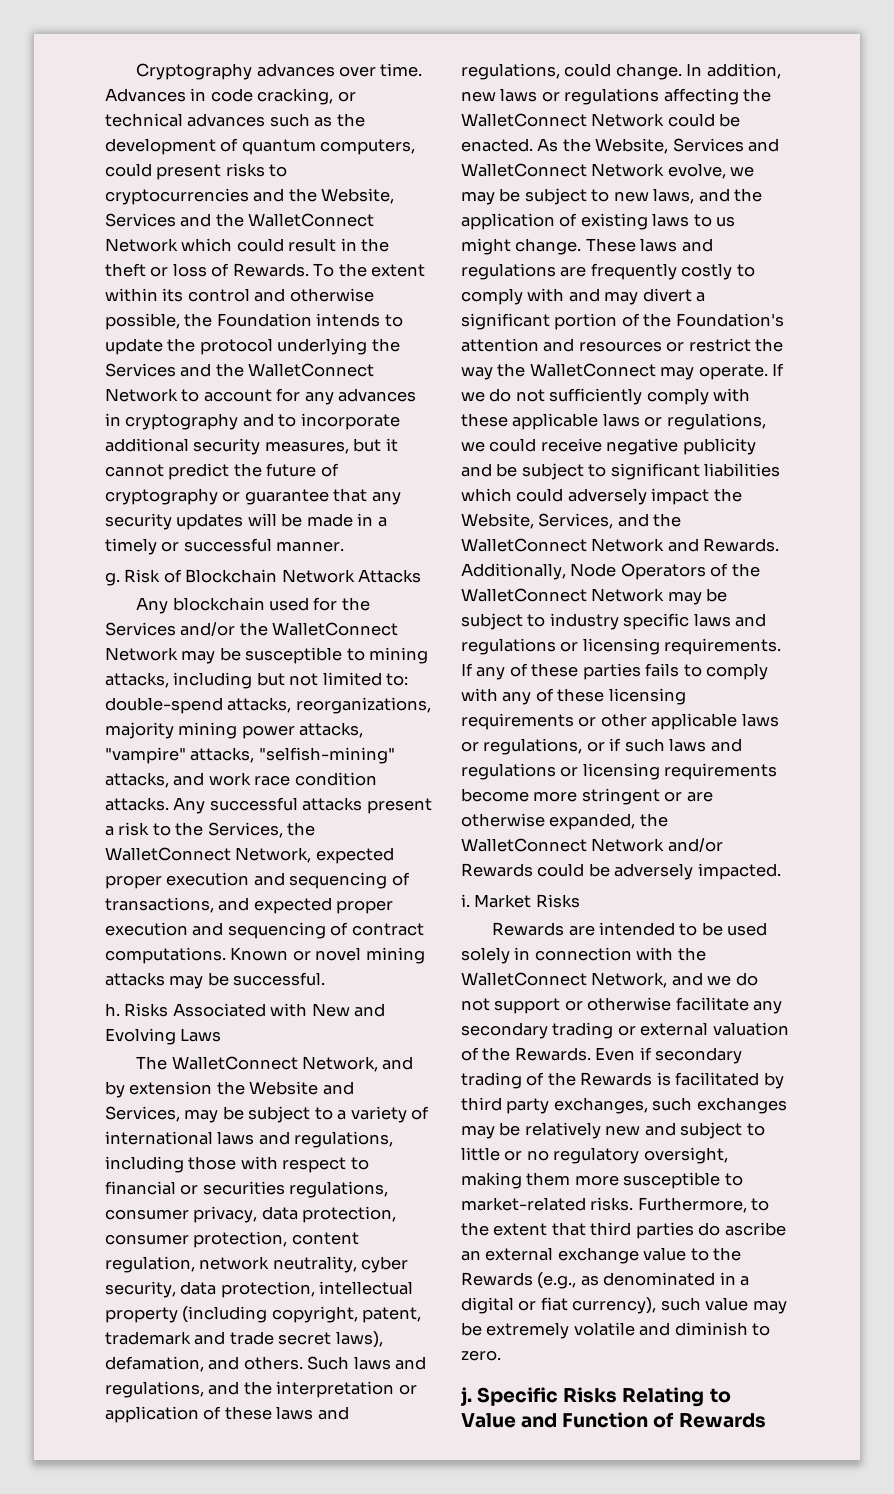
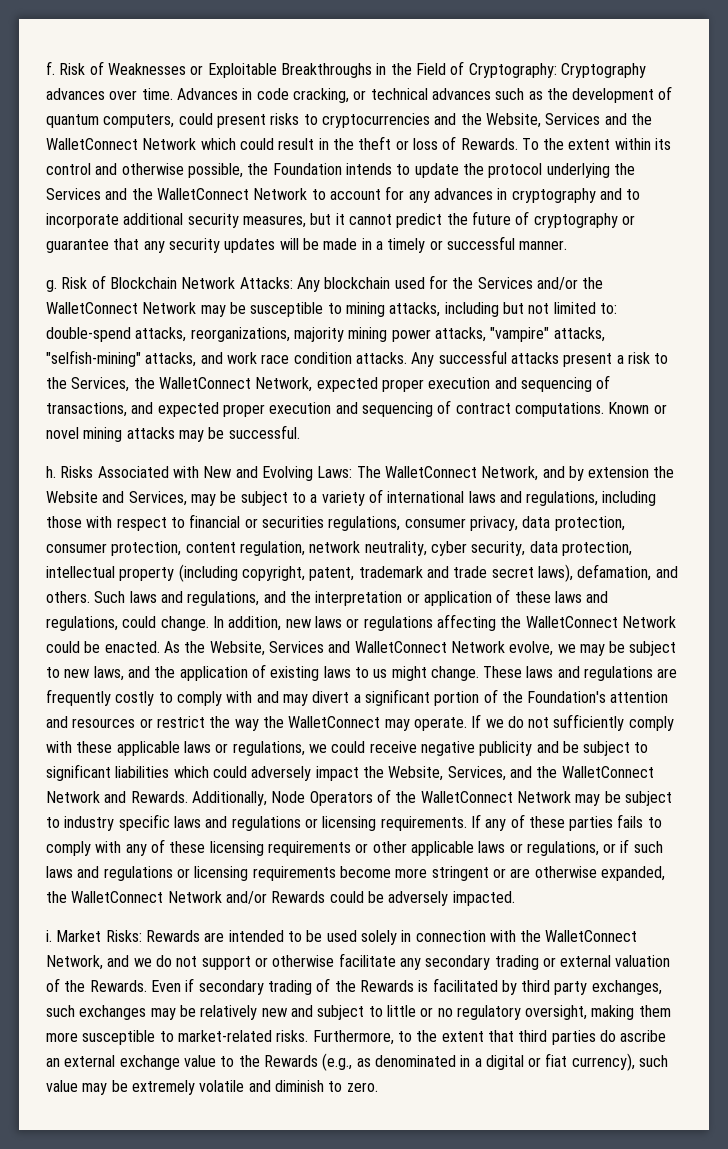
(136, 71) none -> [46,61,557,78] f. Risk of Weaknesses or Exploitable Breakthroughs in the Field of Cryptography:
[358,569,422,583] Attacks // -> [239,277,293,289] Attacks:
[180,1028,222,1042] Laws // -> [317,466,353,478] Laws:
[535,894,580,908] Risks // -> [105,930,142,942] Risks:
[461,1387,731,1407] [461,1412,766,1428] // j. Specific Risks Relating to Value and Function of Rewards -> (378, 1087) none

